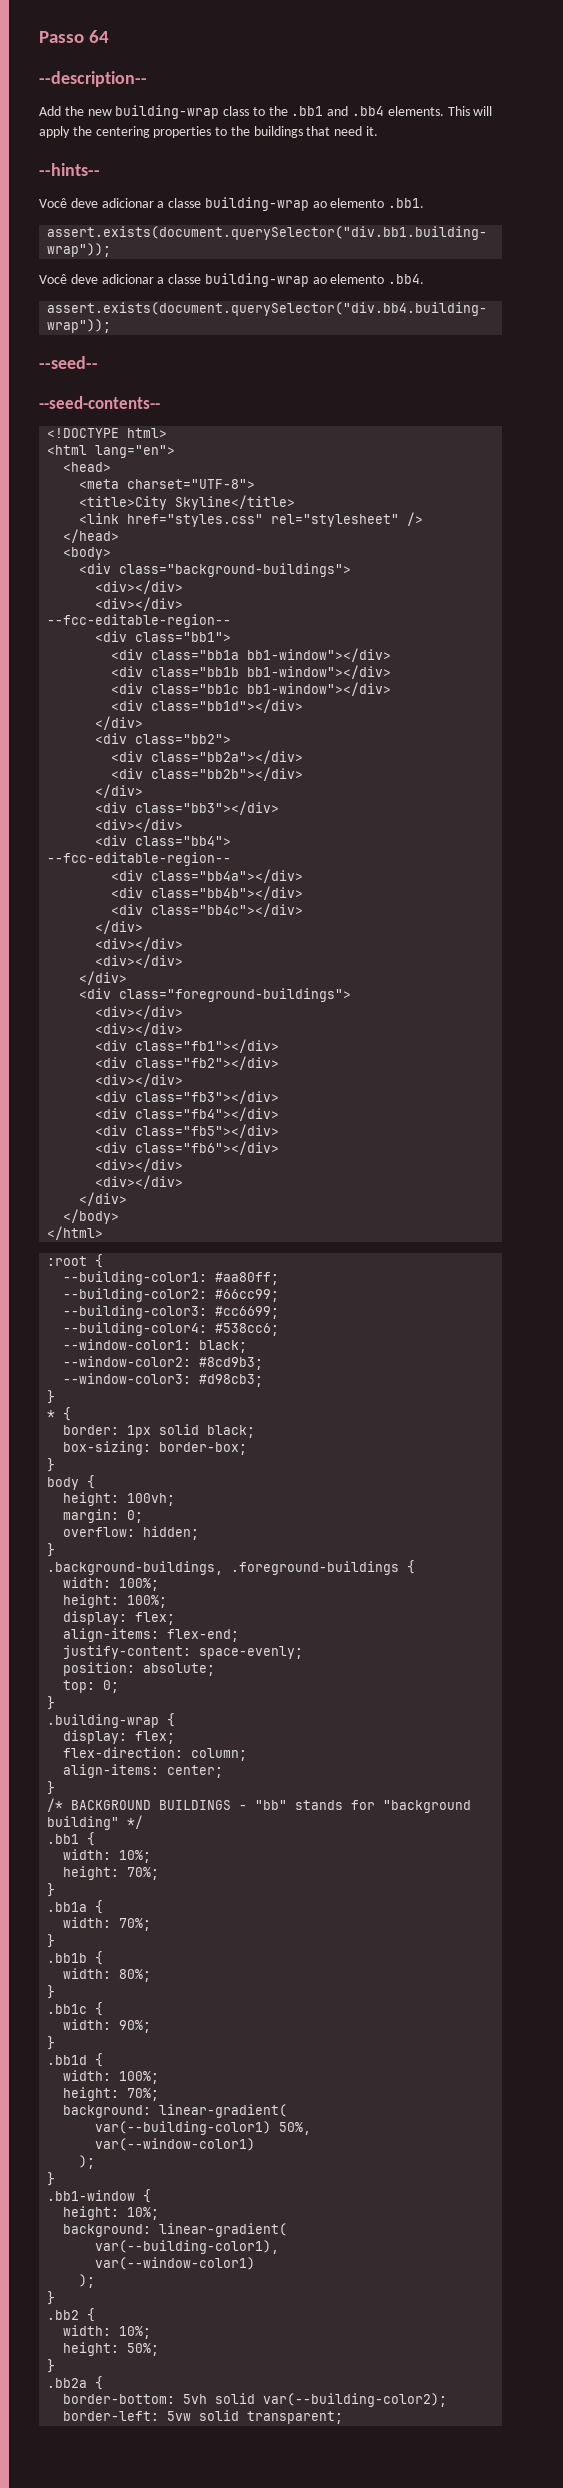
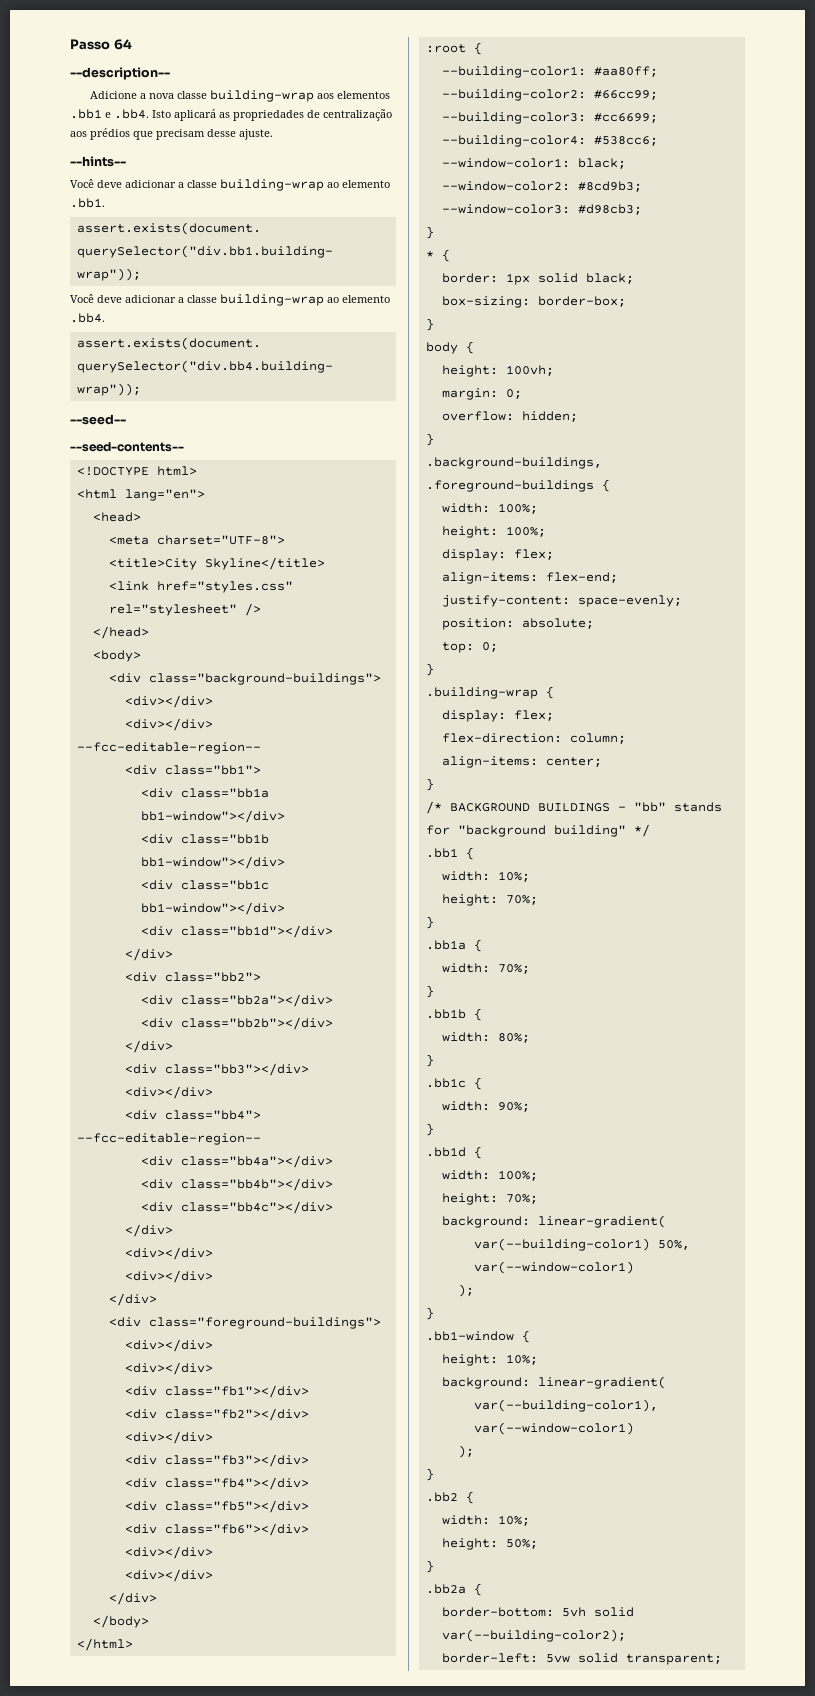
[39,105,493,119] [39,126,379,138] Add the new building-wrap class to the .bb1 and .bb4 elements. This will apply the centering properties to the buildings that need it. -> [89,90,390,102] [70,109,392,121] [70,128,273,140] Adicione a nova classe building-wrap aos elementos .bb1 e .bb4. Isto aplicará as propriedades de centralização aos prédios que precisam desse ajuste.

